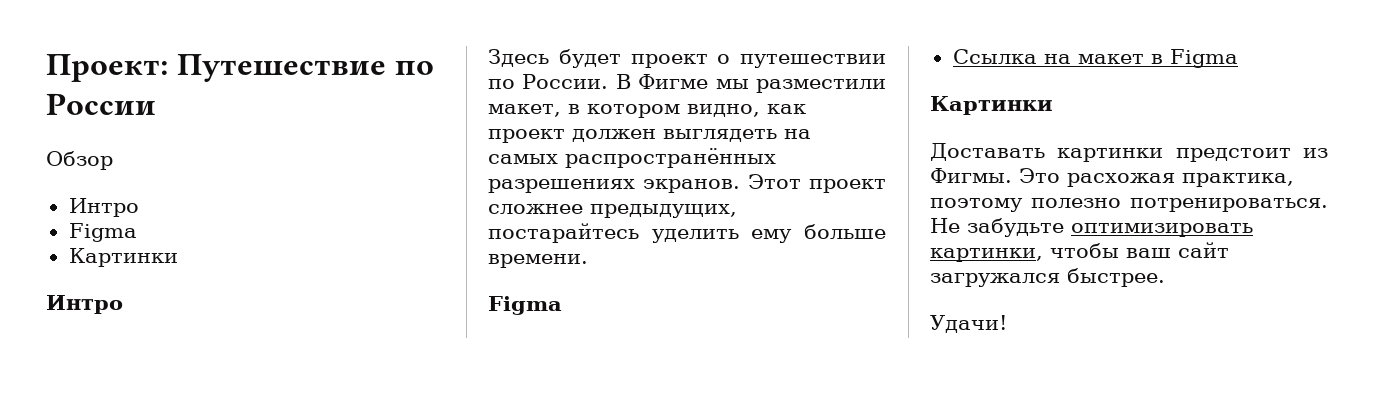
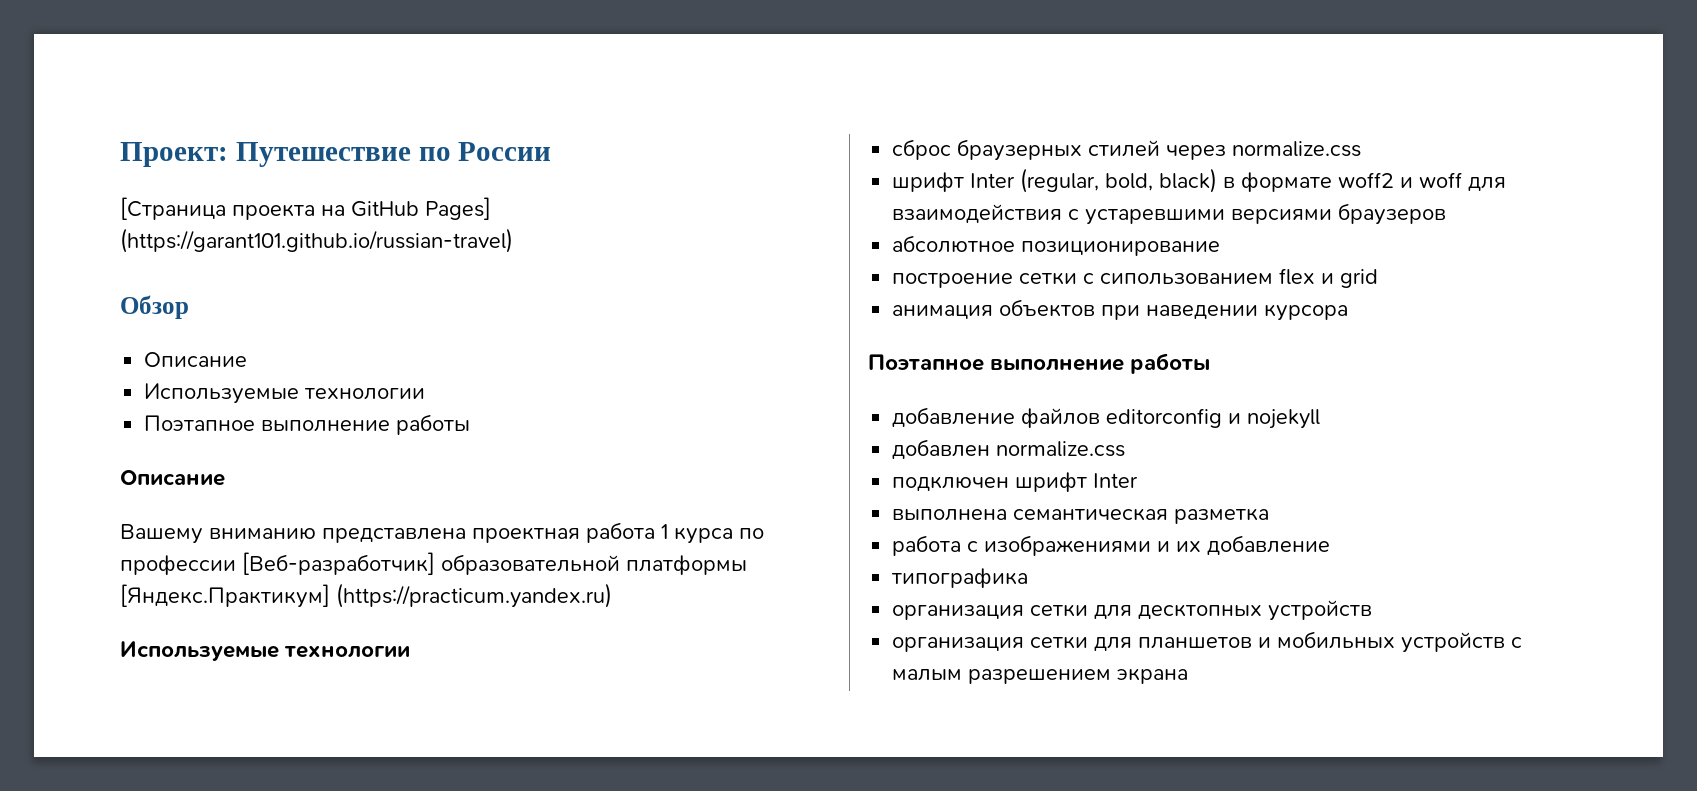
[46,151,113,170] [68,198,139,217] [68,223,137,242] [68,248,178,267] [46,295,123,314] [488,49,886,68] [488,74,886,93] [488,104,806,118] [488,129,811,143] [488,148,776,168] [488,174,886,193] [488,204,737,218] [488,223,886,243] [488,254,588,268] [488,296,562,315] [952,49,1238,68] [930,96,1053,115] [930,143,1328,162] [930,168,1294,187] [930,198,1328,212] [930,218,1253,237] [930,242,1229,262] [930,268,1165,287] [930,315,1007,333] Обзор // Интро // Figma // Картинки // Интро // Здесь будет проект о путешествии по России. В Фигме мы разместили макет, в котором видно, как проект должен выглядеть на самых распространённых разрешениях экранов. Этот проект сложнее предыдущих, постарайтесь уделить ему больше времени. // Figma // Ссылка на макет в Figma // Картинки // Доставать картинки предстоит из Фигмы. Это расхожая практика, поэтому полезно потренироваться. Не забудьте оптимизировать картинки, чтобы ваш сайт загружался быстрее. // Удачи! -> [120,197,491,220] [120,228,513,253] [120,295,189,319] [144,352,248,367] [144,383,426,404] [144,414,471,435] [120,470,225,486] [120,522,764,544] [120,552,747,575] [120,583,612,608] [120,641,410,661] [892,139,1362,161] [892,168,1507,193] [892,203,1447,225] [892,235,1221,256] [892,268,1379,288] [892,299,1349,321] [868,353,1210,374] [892,407,1321,429] [892,439,1126,460] [892,472,1139,492] [892,508,1270,524] [892,535,1331,556] [891,568,1029,588] [892,600,1373,621] [892,631,1523,653] [892,668,1189,684] [Страница проекта на GitHub Pages] (https://garant101.github.io/russian-travel) // Обзор // Описание // Используемые технологии // Поэтапное выполнение работы // Описание // Вашему вниманию представлена проектная работа 1 курса по профессии [Веб-разработчик] образовательной платформы [Яндекс.Практикум] (https://practicum.yandex.ru) // Используемые технологии // сброс браузерных стилей через normalize.css // шрифт Inter (regular, bold, black) в формате woff2 и woff для взаимодействия с устаревшими версиями браузеров // абсолютное позиционирование // построение сетки с сипользованием flex и grid // анимация объектов при наведении курсора // Поэтапное выполнение работы // добавление файлов editorconfig и nojekyll // добавлен normalize.css // подключен шрифт Inter // выполнена семантическая разметка // работа с изображениями и их добавление // типографика // организация сетки для десктопных устройств // организация сетки для планшетов и мобильных устройств с малым разрешением экрана

